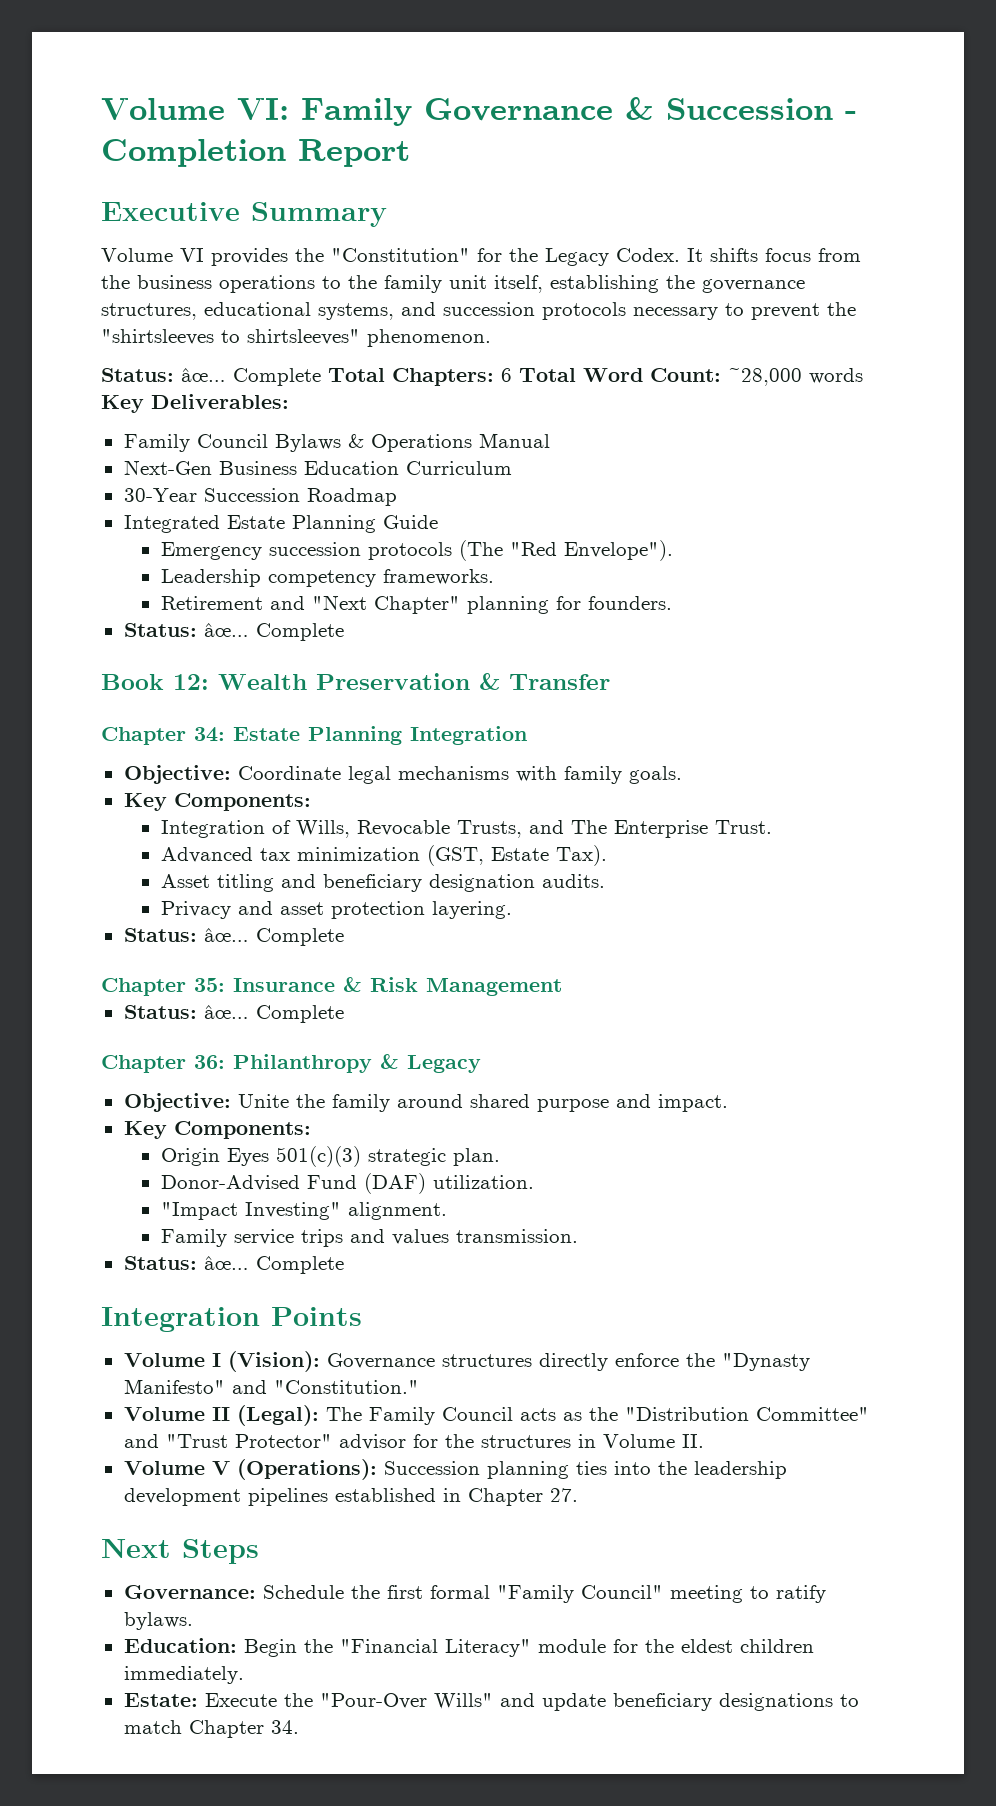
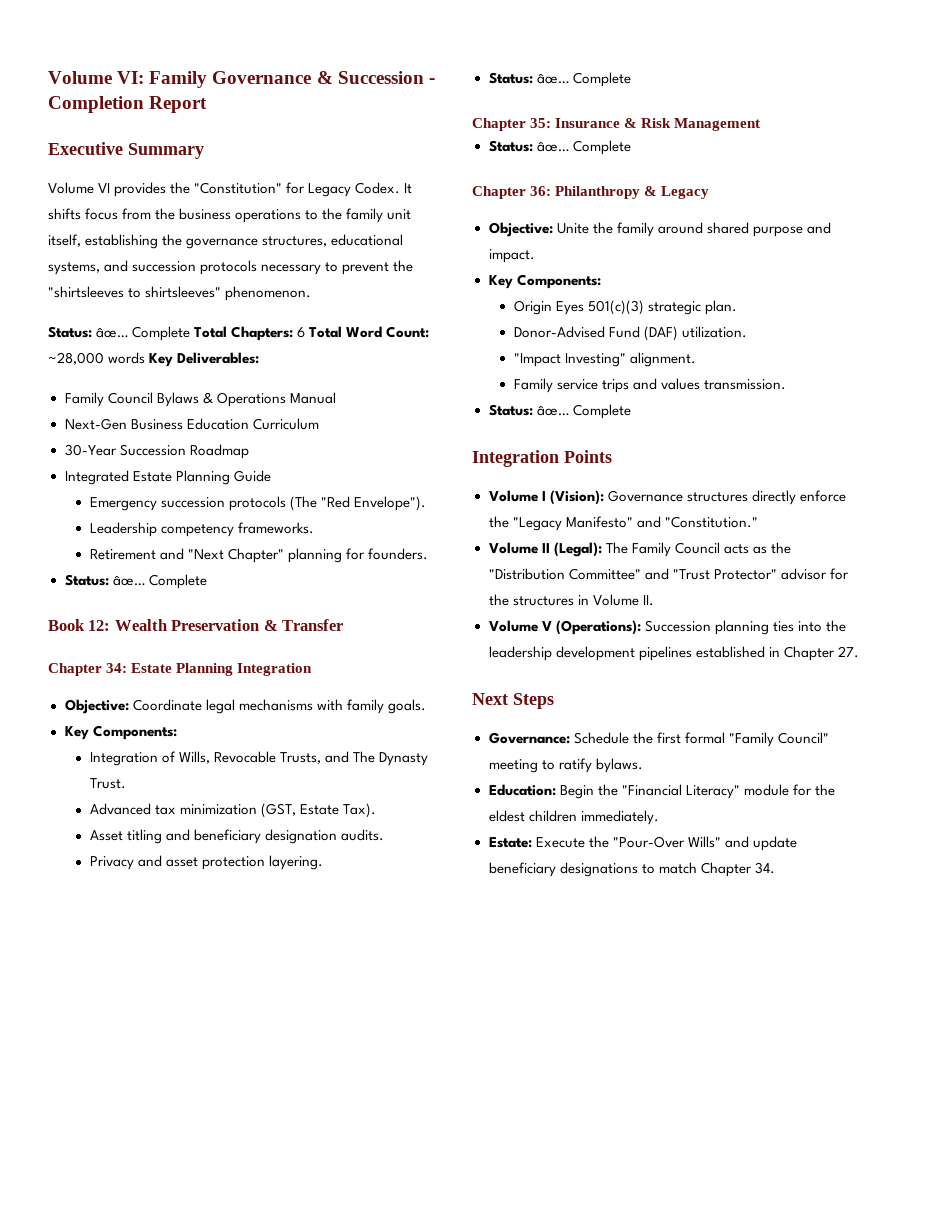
[509,248,538,262] the -> (306, 188) none
[613,820,708,838] Enterprise -> [379,752,429,766] Dynasty
[721,1353,810,1371] "Dynasty -> [512,517,562,531] "Legacy

